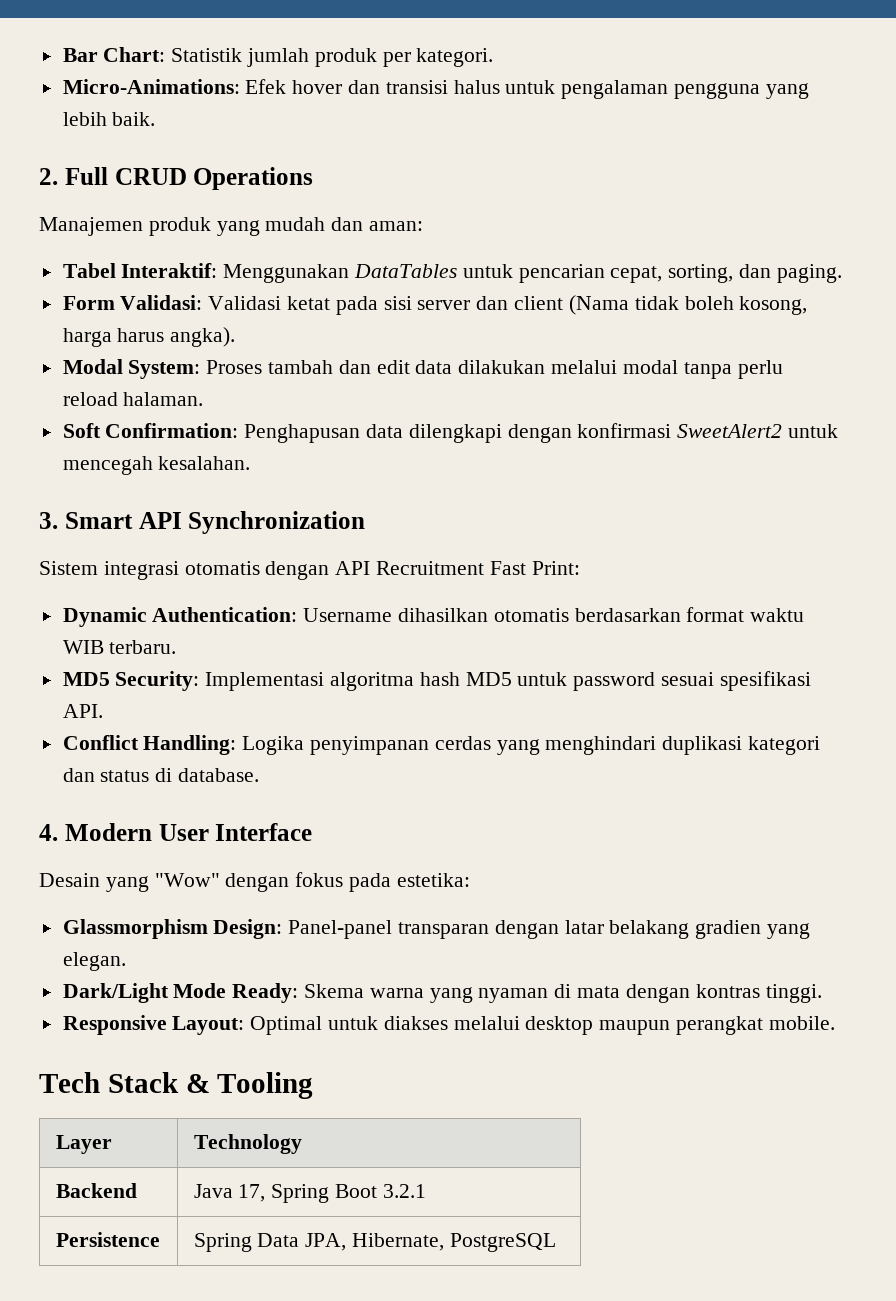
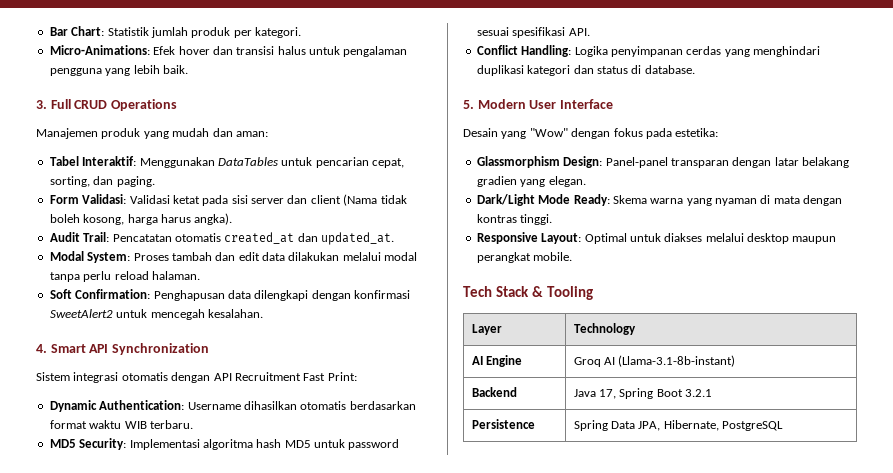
[39,168,58,185] 2. -> [36,100,47,109] 3.
(236, 337) none -> [49,232,394,245] // Audit Trail: Pencatatan otomatis created_at dan updated_at.
[39,512,58,529] 3. -> [36,344,47,353] 4.
[39,824,58,841] 4. -> [463,100,474,109] 5.
(302, 1144) none -> [471,355,523,367] [573,355,736,367] // AI Engine | Groq AI (Llama-3.1-8b-instant)

